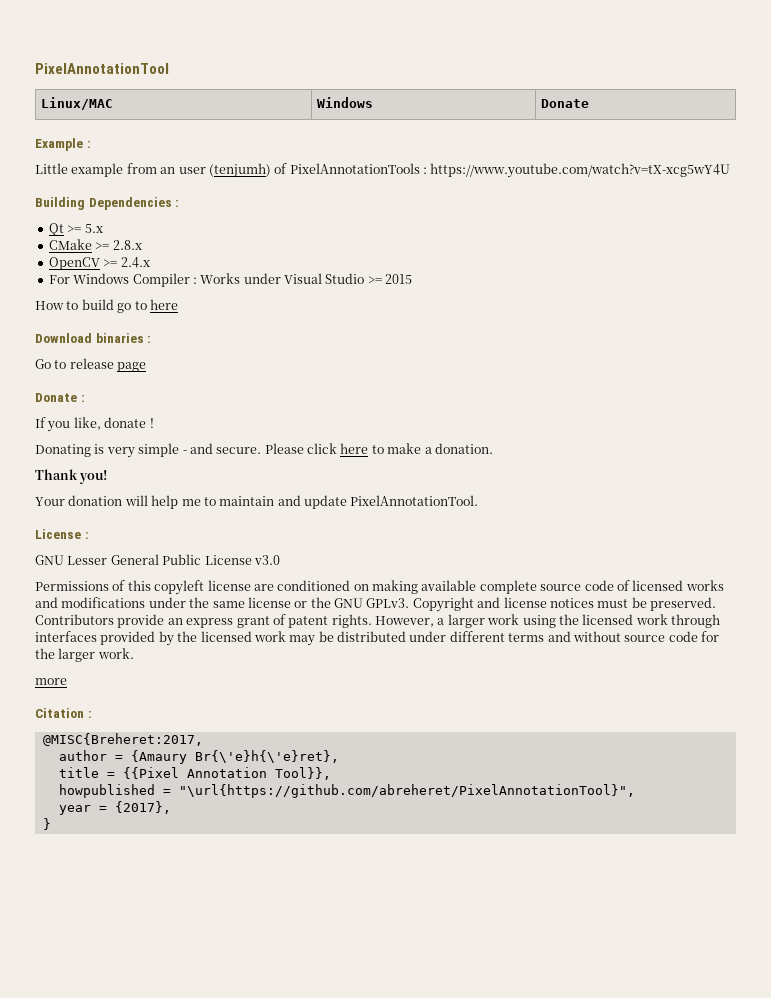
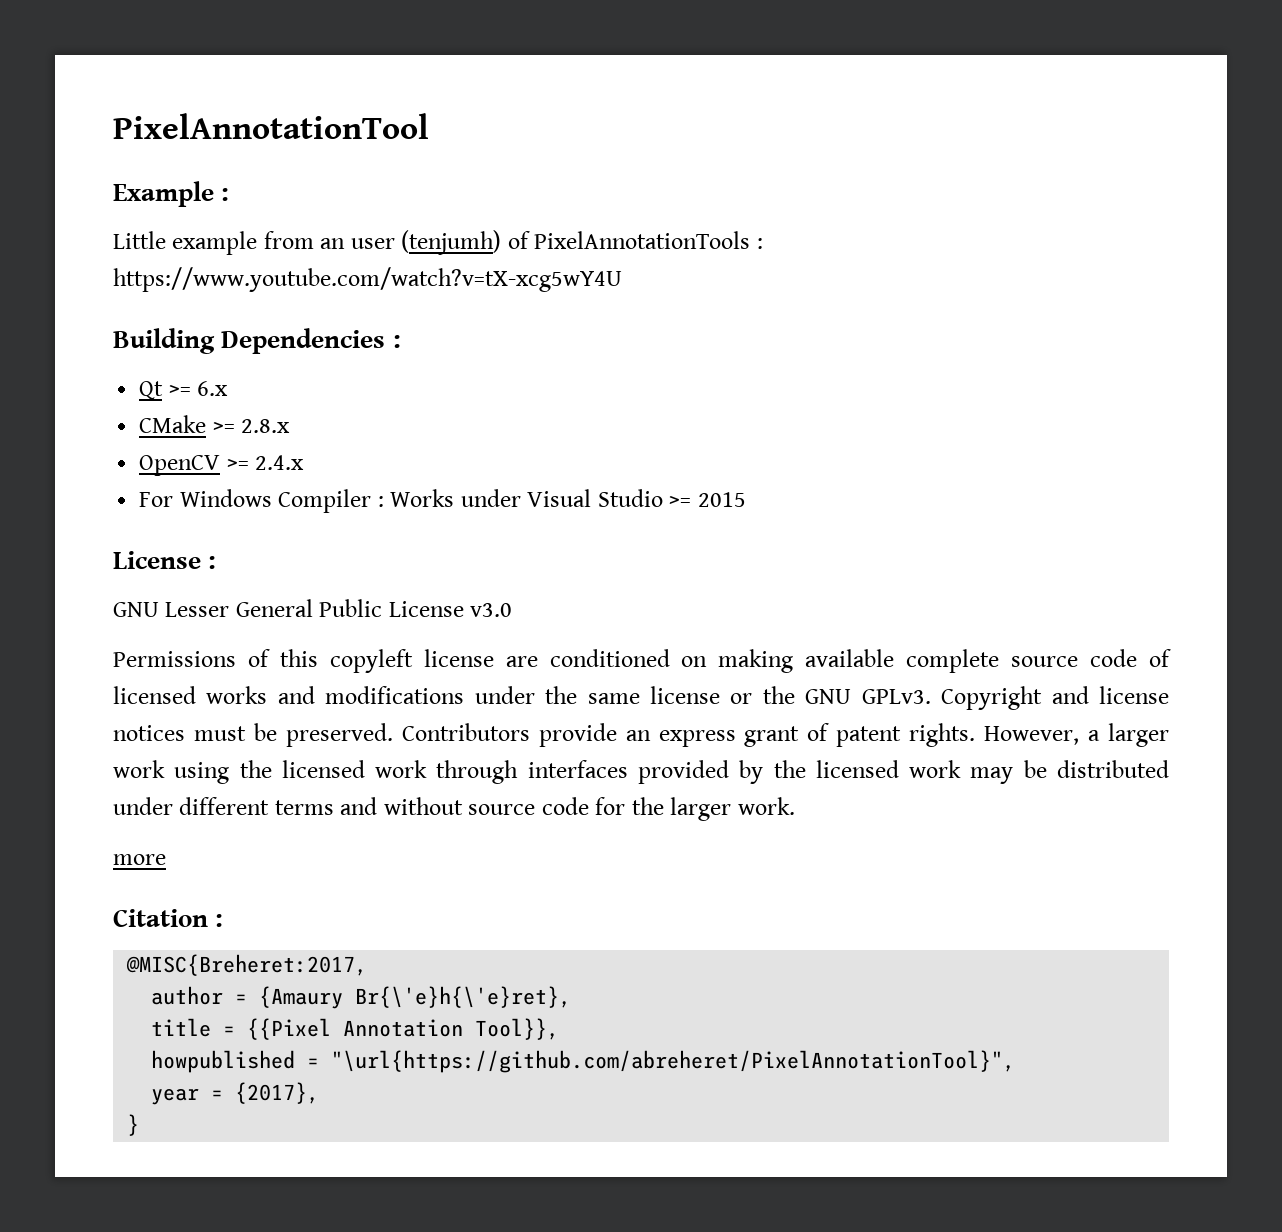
[41,97,114,110] [317,97,374,108] [541,99,590,108] // Linux/MAC | Windows | Donate -> (429, 126) none
[84,224,103,233] 5.x -> [197,381,229,396] 6.x
[35,299,178,313] [35,333,152,343] [35,358,147,372] [35,393,85,402] [35,417,154,432] [35,443,493,458] [35,469,108,484] [35,495,479,509] // How to build go to here // Download binaries : // Go to release page // Donate : // If you like, donate ! // Donating is very simple - and secure. Please click here to make a donation. // Thank you! // Your donation will help me to maintain and update PixelAnnotationTool. -> (746, 499) none

